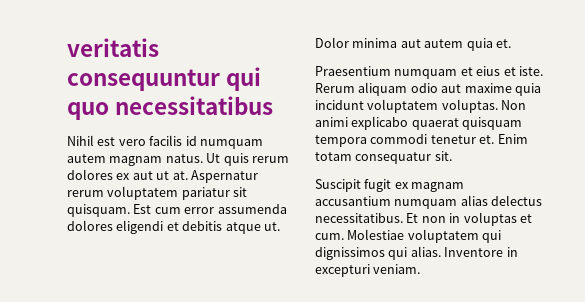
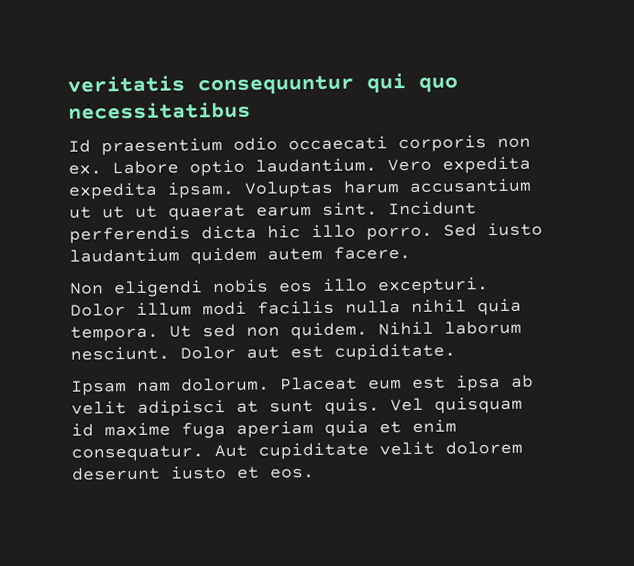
[67,135,263,149] [67,153,289,166] [67,169,258,183] [67,186,248,200] [67,204,287,217] [67,220,280,234] [315,37,511,51] [315,66,543,79] [315,82,541,96] [315,99,527,113] [315,116,523,130] [315,134,528,147] [315,151,452,164] [315,179,465,192] [315,195,543,209] [315,212,532,226] [315,229,502,243] [315,246,518,260] [315,264,421,277] Nihil est vero facilis id numquam autem magnam natus. Ut quis rerum dolores ex aut ut at. Aspernatur rerum voluptatem pariatur sit quisquam. Est cum error assumenda dolores eligendi et debitis atque ut. Dolor minima aut autem quia et. // Praesentium numquam et eius et iste. Rerum aliquam odio aut maxime quia incidunt voluptatem voluptas. Non animi explicabo quaerat quisquam tempora commodi tenetur et. Enim totam consequatur sit. // Suscipit fugit ex magnam accusantium numquam alias delectus necessitatibus. Et non in voluptas et cum. Molestiae voluptatem qui dignissimos qui alias. Inventore in excepturi veniam. -> [68,135,531,156] [68,156,531,177] [68,178,532,200] [69,201,477,221] [69,222,543,244] [69,245,411,265] [69,277,489,298] [70,298,522,317] [70,320,522,342] [70,343,456,361] [71,374,534,396] [71,396,523,417] [71,419,457,439] [71,440,523,462] [71,465,315,481] Id praesentium odio occaecati corporis non ex. Labore optio laudantium. Vero expedita expedita ipsam. Voluptas harum accusantium ut ut ut quaerat earum sint. Incidunt perferendis dicta hic illo porro. Sed iusto laudantium quidem autem facere. // Non eligendi nobis eos illo excepturi. Dolor illum modi facilis nulla nihil quia tempora. Ut sed non quidem. Nihil laborum nesciunt. Dolor aut est cupiditate. // Ipsam nam dolorum. Placeat eum est ipsa ab velit adipisci at sunt quis. Vel quisquam id maxime fuga aperiam quia et enim consequatur. Aut cupiditate velit dolorem deserunt iusto et eos.

